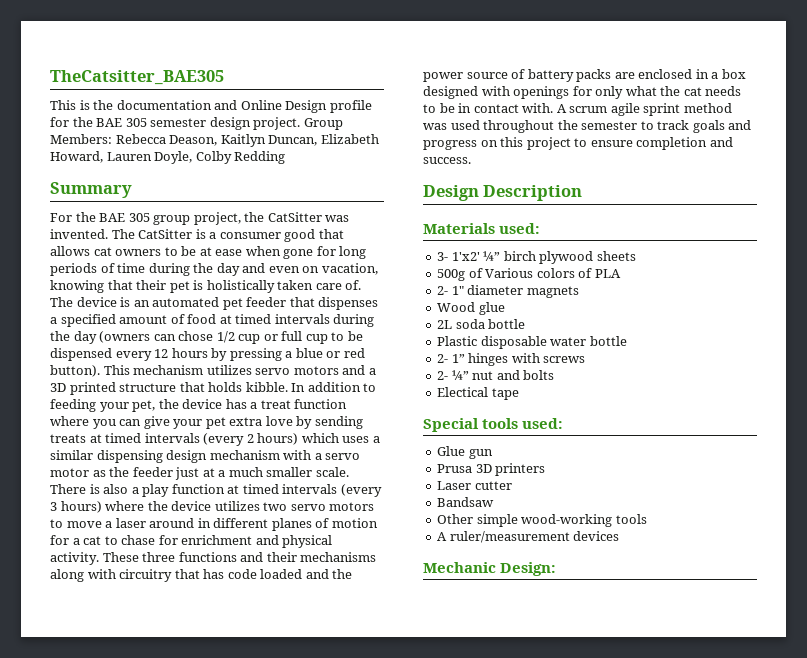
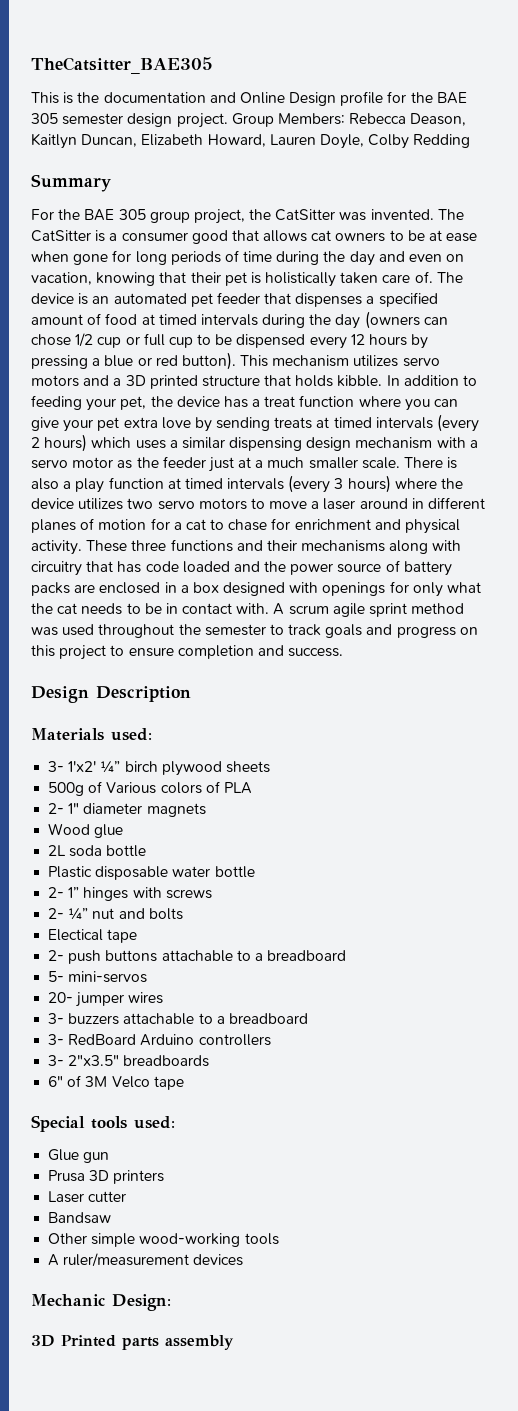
(519, 394) none -> [48,950,347,964] [48,971,148,983] [48,992,164,1007] [48,1013,308,1025] [48,1034,271,1046] [48,1055,210,1067] [48,1075,184,1090] // 2- push buttons attachable to a breadboard // 5- mini-servos // 20- jumper wires // 3- buzzers attachable to a breadboard // 3- RedBoard Arduino controllers // 3- 2"x3.5" breadboards // 6" of 3M Velco tape
(557, 569) none -> [31,1335,234,1350] // 3D Printed parts assembly

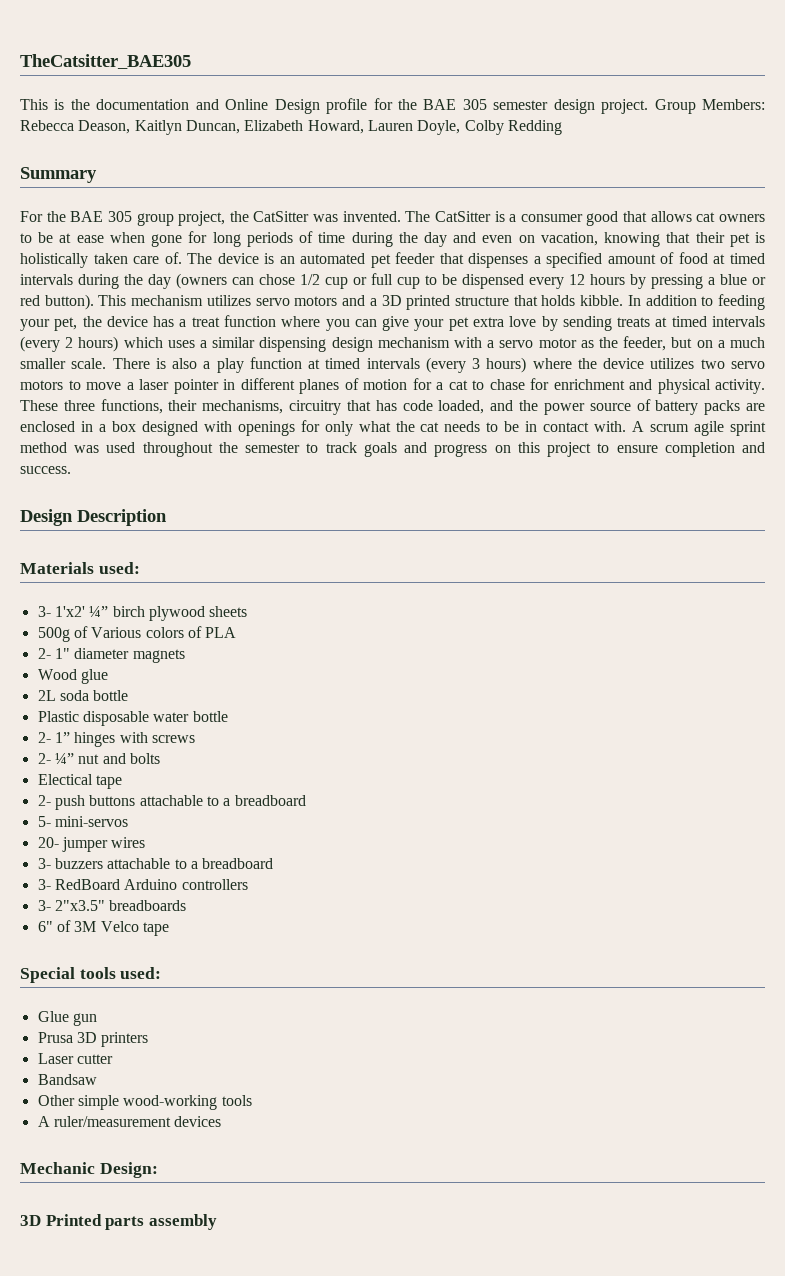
[162,456,252,472] feeder just at -> [623,336,713,351] feeder, but on
[359,498,408,509] around -> [173,379,219,394] pointer
[170,539,462,554] functions and their mechanisms along with -> [100,399,284,414] functions, their mechanisms,
[182,561,230,573] loaded -> [438,400,485,414] loaded,

